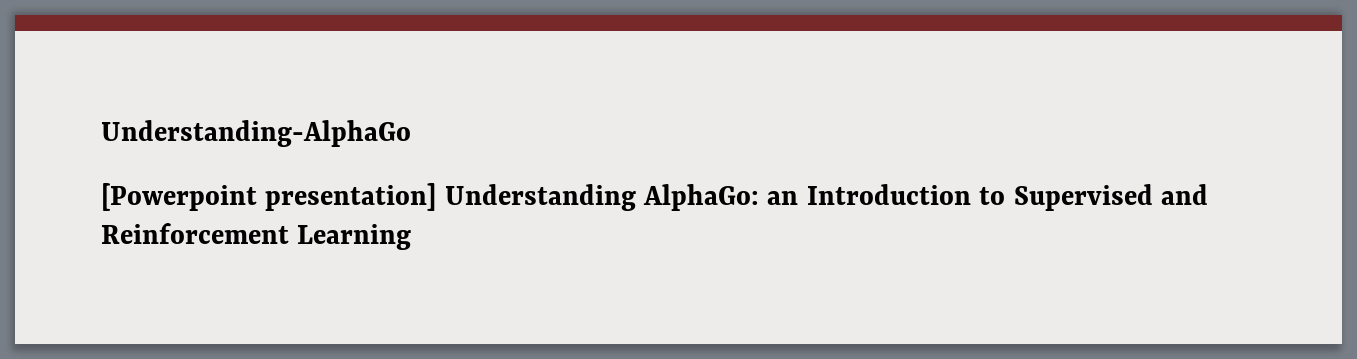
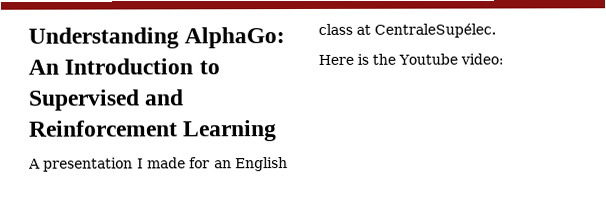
[101,120,411,147] [101,183,437,211] Understanding-AlphaGo // [Powerpoint presentation] -> (28, 38) none
[767,191,799,205] an -> [28,59,59,75] An
(412, 237) none -> [28,157,288,172] [318,23,496,38] [318,53,504,65] // A presentation I made for an English class at CentraleSupélec. // Here is the Youtube video:

